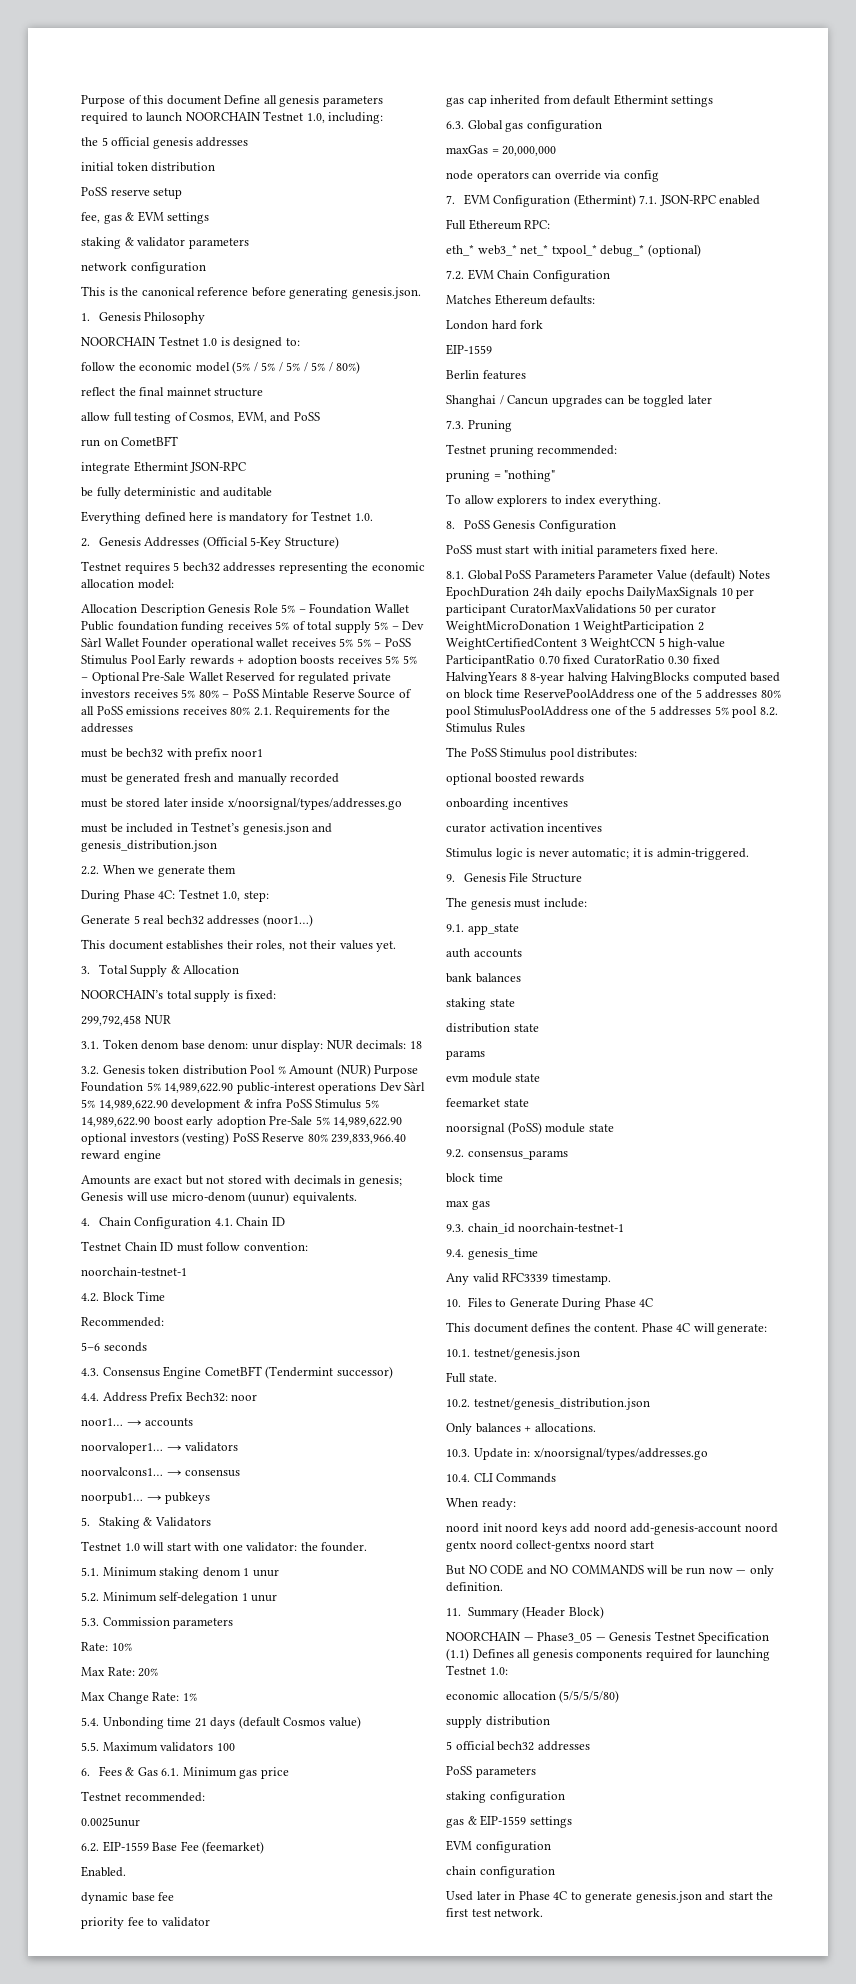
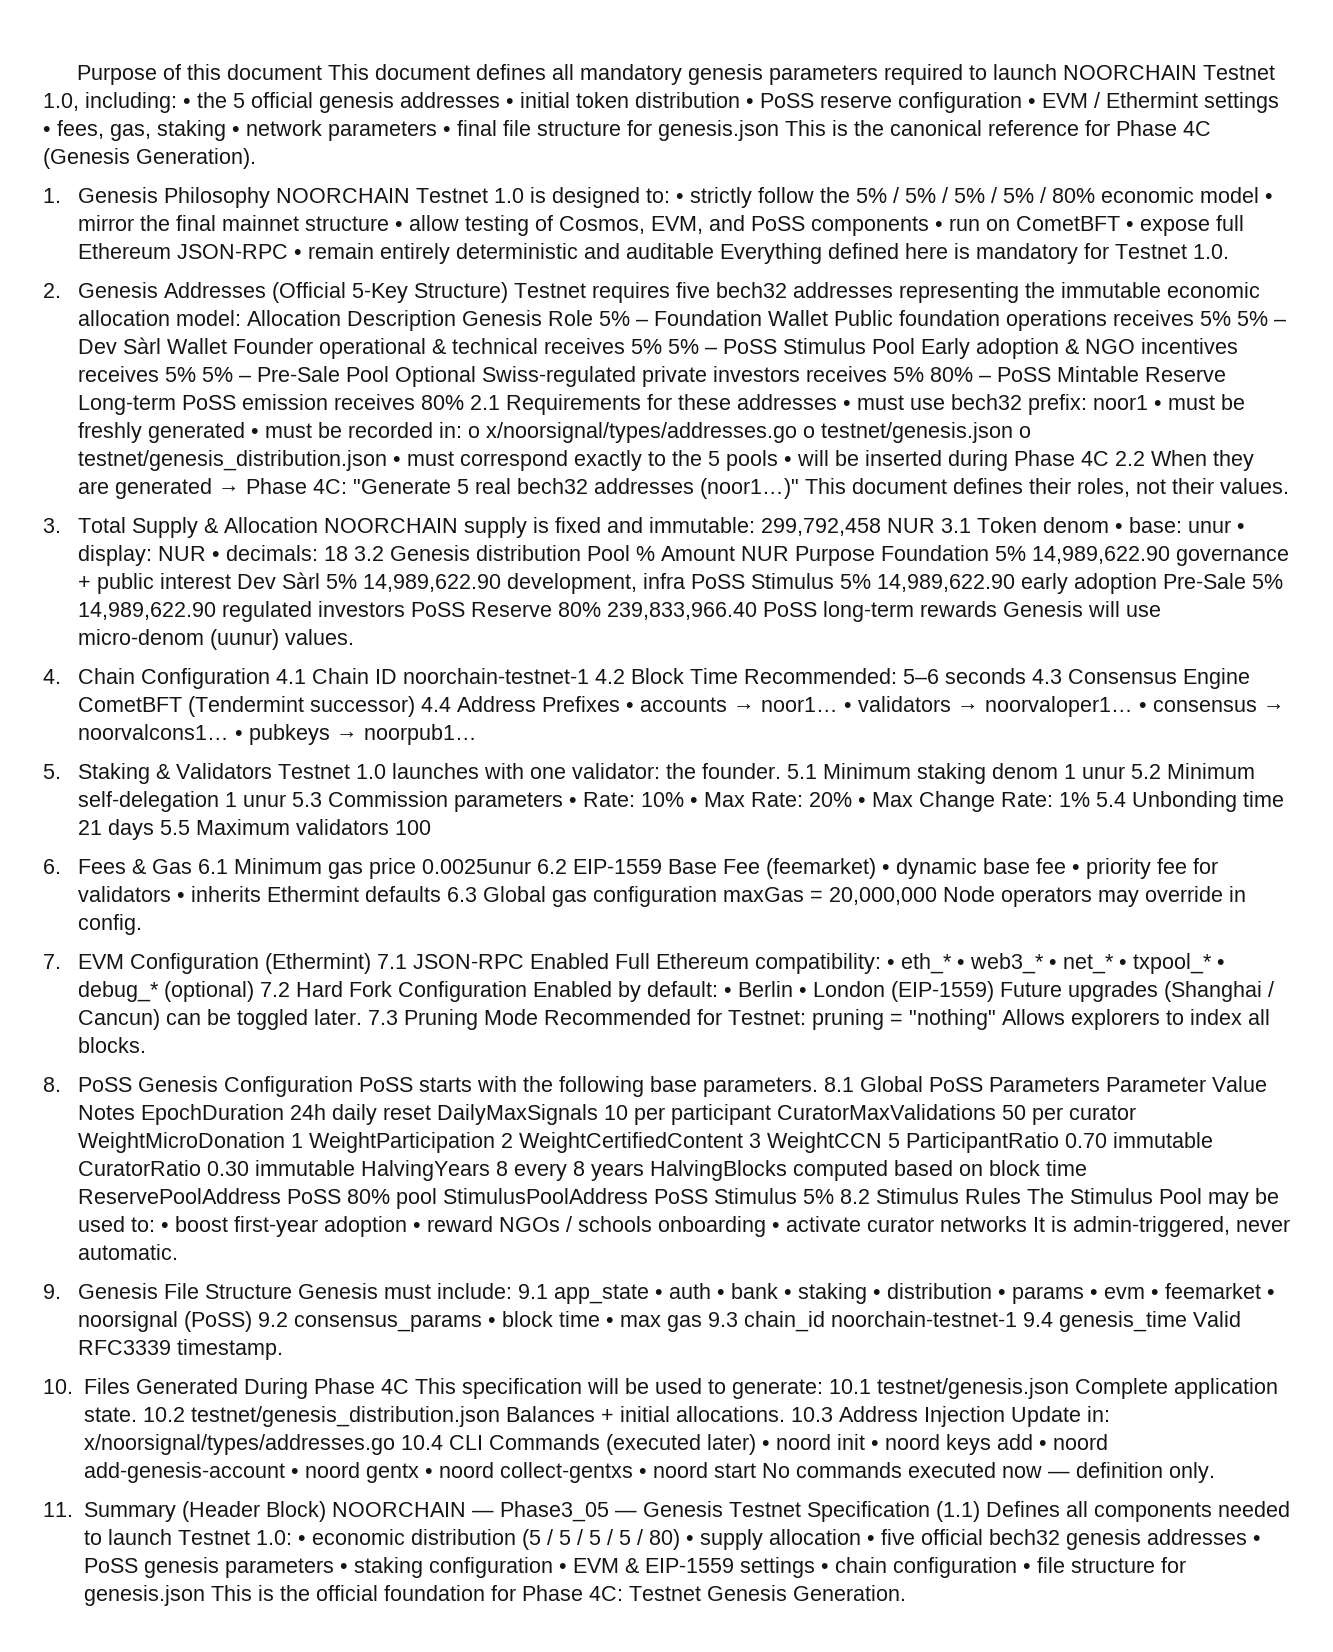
[224,95,277,104] Define all -> [328,64,683,85] This document defines all mandatory
(384, 118) // -> [183,98,191,108] •
(249, 142) // -> [506,98,514,108] •
(216, 167) // -> [746,98,754,108] •
[153,188,183,199] [81,211,210,224] [81,237,249,249] [81,262,206,274] setup // fee, gas & EVM settings // staking & validator parameters // network configuration // -> [898,92,1279,113] [43,120,779,141] configuration • EVM / Ethermint settings • fees, gas, staking • network parameters • final file structure for genesis.json
[251,287,421,299] before generating genesis.json. -> [1085,120,1211,136] [43,148,256,169] for Phase 4C (Genesis Generation).
(206, 318) // -> (270, 197) none
[81,361,251,374] // follow the economic model (5% -> [675,187,887,208] • strictly follow the 5%
[336,361,361,374] [81,387,115,396] 80%) // reflect -> [1051,187,1273,203] [77,215,134,231] 80% economic model • mirror
[81,412,132,422] // allow full -> [394,215,459,231] • allow
(320, 416) // -> [810,216,943,236] components •
[81,461,247,474] [81,487,121,499] // integrate Ethermint JSON-RPC // be fully -> [1125,215,1244,236] [77,243,450,264] • expose full Ethereum JSON-RPC • remain entirely
(273, 492) // -> (714, 251) none
(339, 542) // -> (508, 292) none
[173,562,180,571] 5 -> [675,282,710,298] five
(369, 566) none -> [1060,282,1161,298] immutable
(174, 584) // -> (241, 318) none
[181,621,371,633] funding receives 5% of total supply -> [1005,310,1231,331] operations receives 5%
[256,638,289,647] wallet -> [431,338,538,354] & technical
[189,655,417,667] [81,672,350,684] rewards + adoption boosts receives 5% 5% – Optional Pre-Sale Wallet Reserved for regulated -> [975,338,1238,359] [77,366,636,387] adoption & NGO incentives receives 5% 5% – Pre-Sale Pool Optional Swiss-regulated
[358,689,412,699] [81,706,180,715] Source of all PoSS emissions -> [77,394,328,415] Long-term PoSS emission
[253,707,272,716] 2.1. -> [469,395,500,410] 2.1
[373,706,391,715] [81,723,133,733] [81,748,263,760] [81,773,340,785] [81,798,402,810] [81,822,333,835] [81,840,217,852] [81,865,237,877] [81,889,269,902] [81,915,130,924] the addresses // must be bech32 with prefix noor1 // must be generated fresh and manually recorded // must be stored later inside x/noorsignal/types/addresses.go // must be included in Testnet’s genesis.json and genesis_distribution.json // 2.2. When we generate them // During Phase 4C: Testnet 1.0, step: // Generate -> [677,394,1245,415] [77,422,1031,443] [77,450,1254,471] [77,478,451,499] these addresses • must use bech32 prefix: noor1 • must be freshly generated • must be recorded in: o x/noorsignal/types/addresses.go o testnet/genesis.json o testnet/genesis_distribution.json • must correspond exactly to the 5 pools • will be inserted during Phase 4C 2.2 When they are generated → Phase 4C: "Generate
[262,914,313,927] [81,939,224,950] (noor1…) // This document establishes -> [699,478,1023,499] (noor1…)" This document defines
[339,940,397,952] values yet. -> [1219,478,1289,494] values.
[81,990,277,1002] // NOORCHAIN’s total supply is fixed: // -> [323,517,755,538] NOORCHAIN supply is fixed and immutable:
[81,1041,99,1049] // 3.1. -> [940,518,971,533] 3.1
[181,1040,278,1050] base denom: unur -> [1114,517,1245,533] • base: unur •
(353, 1044) none -> [211,551,220,561] •
[81,1065,180,1075] // 3.2. Genesis token -> [353,545,470,561] 3.2 Genesis
[336,1064,371,1077] (NUR) -> [740,546,789,561] NUR
[236,1082,377,1094] public-interest operations -> [1175,548,1289,566] [77,573,231,594] governance + public interest
[171,1099,253,1111] development & -> [506,573,637,594] development,
[153,1116,183,1126] boost -> (1015, 583) none
[81,1132,230,1145] optional investors (vesting) -> [221,601,405,622] regulated investors
[81,1150,161,1162] [81,1175,402,1187] reward engine // Amounts are exact but not stored with decimals in genesis; -> [762,601,997,622] PoSS long-term rewards
[292,1192,357,1204] equivalents. -> [284,629,354,645] values.
[214,1217,285,1226] [81,1241,308,1252] [81,1267,187,1276] [81,1293,99,1302] 4.1. Chain ID // Testnet Chain ID must follow convention: // noorchain-testnet-1 // 4.2. -> [275,668,625,684] 4.1 Chain ID noorchain-testnet-1 4.2
(166, 1296) // -> (738, 676) none
(164, 1322) // -> (897, 676) none
[81,1368,99,1376] // 4.3. -> [1031,669,1062,684] 4.3
[81,1392,258,1402] [81,1418,194,1427] [81,1442,239,1454] [81,1467,241,1477] // 4.4. Address Prefix Bech32: noor // noor1… → accounts // noorvaloper1… → validators // noorvalcons1… → consensus // -> [420,696,1285,717] [77,724,358,745] 4.4 Address Prefixes • accounts → noor1… • validators → noorvaloper1… • consensus → noorvalcons1… • pubkeys →
[146,1492,211,1504] → pubkeys -> (477, 734) none
[81,1541,191,1551] // Testnet 1.0 will start -> [277,763,479,779] Testnet 1.0 launches
[81,1567,99,1576] // 5.1. -> [786,764,817,779] 5.1
[81,1592,99,1602] // 5.2. -> [1130,764,1161,779] 5.2
[81,1617,99,1626] // 5.3. -> [291,792,322,807] 5.3
(234, 1623) // -> [568,797,577,807] •
(132, 1647) // -> [689,797,698,807] •
(159, 1672) // -> [857,797,866,807] •
[81,1717,99,1726] // 5.4. -> [1095,792,1126,807] 5.4
[238,1716,361,1729] [81,1742,99,1751] (default Cosmos value) // 5.5. -> [159,820,190,835] 5.5
[161,1768,180,1776] 6.1. -> [197,859,228,874] 6.1
[81,1791,205,1802] // Testnet recommended: // -> (416, 868) none
[81,1843,99,1852] // 6.2. -> [536,859,567,874] 6.2
[81,1866,126,1877] // Enabled. // -> [881,864,890,874] •
(175, 1896) // -> [1071,864,1080,874] •
[147,1917,210,1927] [446,94,714,107] [446,121,464,129] to validator // gas cap inherited from default Ethermint settings // 6.3. -> [1192,858,1218,874] [77,886,477,902] for validators • inherits Ethermint defaults 6.3
(602, 126) // -> (717, 896) none
[446,170,659,182] [446,194,761,207] [446,219,551,230] [446,244,701,257] [446,269,610,282] [446,294,596,305] [446,320,544,330] [446,344,492,355] [446,370,526,380] [446,395,602,407] // node operators can override via config // 7. EVM Configuration (Ethermint) 7.1. JSON-RPC enabled // Full Ethereum RPC: // eth_* web3_* net_* txpool_* debug_* (optional) // 7.2. EVM Chain Configuration // Matches Ethereum defaults: // London hard fork // EIP-1559 // Berlin features // Shanghai / Cancun upgrades -> [942,886,1246,907] [77,914,142,935] [43,953,1225,974] [77,981,1274,1002] [77,1009,160,1030] Node operators may override in config. // 7. EVM Configuration (Ethermint) 7.1 JSON-RPC Enabled Full Ethereum compatibility: • eth_* • web3_* • net_* • txpool_* • debug_* (optional) 7.2 Hard Fork Configuration Enabled by default: • Berlin • London (EIP-1559) Future upgrades (Shanghai / Cancun)
[687,395,712,404] [446,420,464,429] later // 7.3. -> [313,1009,398,1025] later. 7.3
[446,444,618,457] // Testnet pruning recommended: // -> [483,1009,806,1025] Mode Recommended for Testnet:
[446,494,494,504] // To allow -> [1001,1009,1065,1025] Allows
[598,495,661,507] everything. -> [1247,1009,1270,1025] [77,1037,146,1053] all blocks.
[446,545,718,557] [446,571,464,579] // PoSS must start with initial parameters fixed here. // 8.1. -> [358,1076,854,1097] PoSS starts with the following base parameters. 8.1
[690,569,736,582] (default) -> (1267, 1084) none
[585,587,624,599] epochs -> [382,1105,431,1120] reset
[668,638,726,650] high-value -> (900, 1140) none
[563,655,591,665] fixed -> [1112,1132,1213,1148] immutable
[692,655,720,665] fixed -> [254,1160,355,1176] immutable
[530,672,608,684] 8-year halving -> [513,1161,644,1181] every 8 years
[637,689,781,699] [446,706,778,718] [446,723,525,733] [446,747,638,760] [446,773,585,785] [446,798,568,810] [446,823,603,833] [446,848,749,860] one of the 5 addresses 80% pool StimulusPoolAddress one of the 5 addresses 5% pool 8.2. Stimulus Rules // The PoSS Stimulus pool distributes: // optional boosted rewards // onboarding incentives // curator activation incentives // Stimulus logic is never automatic; it is admin-triggered. -> [286,1188,1279,1209] [77,1216,1290,1237] [77,1244,178,1260] PoSS 80% pool StimulusPoolAddress PoSS Stimulus 5% 8.2 Stimulus Rules The Stimulus Pool may be used to: • boost first-year adoption • reward NGOs / schools onboarding • activate curator networks It is admin-triggered, never automatic.
[446,897,511,910] // The genesis -> [297,1283,378,1299] Genesis
[446,924,464,932] // 9.1. -> [517,1284,548,1299] 9.1
[446,948,522,958] [446,973,521,983] [446,998,515,1010] [446,1023,539,1033] [446,1050,485,1060] [446,1073,541,1083] [446,1098,529,1107] [446,1122,614,1135] [446,1149,464,1158] // auth accounts // bank balances // staking state // distribution state // params // evm module state // feemarket state // noorsignal (PoSS) module state // 9.2. -> [654,1283,1275,1304] [77,1311,288,1332] • auth • bank • staking • distribution • params • evm • feemarket • noorsignal (PoSS) 9.2
[446,1173,503,1183] // block time // -> [487,1311,614,1327] • block time •
[446,1224,464,1232] // 9.3. -> [707,1312,738,1327] 9.3
[446,1249,464,1257] // 9.4. -> [1022,1312,1053,1327] 9.4
[446,1273,499,1285] // Any valid -> [1192,1311,1241,1327] Valid
[495,1298,559,1307] to Generate -> [135,1378,238,1394] Generated
[446,1322,715,1333] // This document defines the content. Phase 4C will -> [414,1378,726,1399] This specification will be used to
[446,1348,580,1360] [446,1372,466,1383] // 10.1. testnet/genesis.json // Full -> [828,1378,1278,1399] 10.1 testnet/genesis.json Complete application
[446,1398,650,1410] [446,1423,596,1435] [446,1449,470,1457] // 10.2. testnet/genesis_distribution.json // Only balances + allocations. // 10.3. -> [142,1406,1005,1427] 10.2 testnet/genesis_distribution.json Balances + initial allocations. 10.3 Address Injection
[446,1474,470,1482] // 10.4. -> [400,1435,443,1450] 10.4
[446,1498,516,1510] // When ready: // -> [605,1434,770,1455] (executed later) •
(502, 1527) none -> [870,1440,879,1450] •
(591, 1528) none -> [1038,1440,1047,1450] •
(742, 1529) none -> [290,1468,299,1478] •
(477, 1546) none -> [424,1468,433,1478] •
(591, 1546) none -> [638,1468,647,1478] •
[446,1564,774,1577] [446,1582,503,1592] // But NO CODE and NO COMMANDS will be run now — only definition. -> [761,1462,1215,1483] No commands executed now — definition only.
(604, 1612) // -> (326, 1511) none
[532,1649,770,1661] [446,1665,508,1675] [446,1690,620,1703] [446,1716,550,1728] [446,1741,452,1750] genesis components required for launching Testnet 1.0: // economic allocation (5/5/5/5/80) // supply distribution // 5 -> [1093,1501,1290,1522] [83,1529,915,1550] components needed to launch Testnet 1.0: • economic distribution (5 / 5 / 5 / 5 / 80) • supply allocation • five
[537,1741,590,1751] [446,1766,536,1778] addresses // PoSS parameters // -> [1065,1529,1261,1550] [83,1557,348,1578] genesis addresses • PoSS genesis parameters •
[446,1818,464,1828] // gas -> [558,1558,619,1573] • EVM
[446,1840,551,1853] // EVM configuration // -> [820,1563,829,1573] •
[446,1891,774,1903] [446,1908,544,1917] // Used later in Phase 4C to generate genesis.json and start the first test network. -> [1022,1557,1186,1573] [83,1585,906,1606] • file structure for genesis.json This is the official foundation for Phase 4C: Testnet Genesis Generation.

